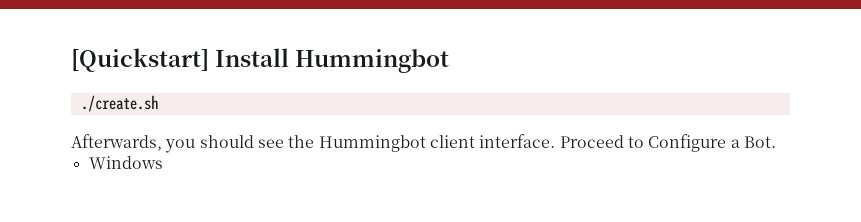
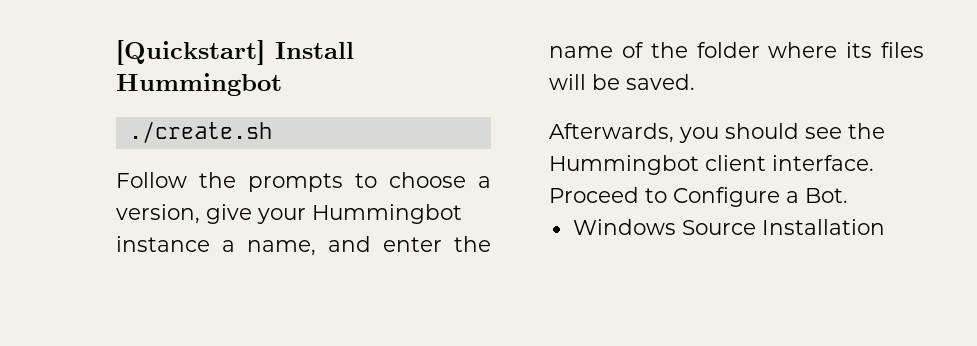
(158, 103) none -> [116,172,491,192] [116,204,462,224] [116,236,491,256] [549,42,924,58] [549,74,695,90] // Follow the prompts to choose a version, give your Hummingbot instance a name, and enter the name of the folder where its files will be saved.
(163, 162) none -> [681,219,885,235] Source Installation

